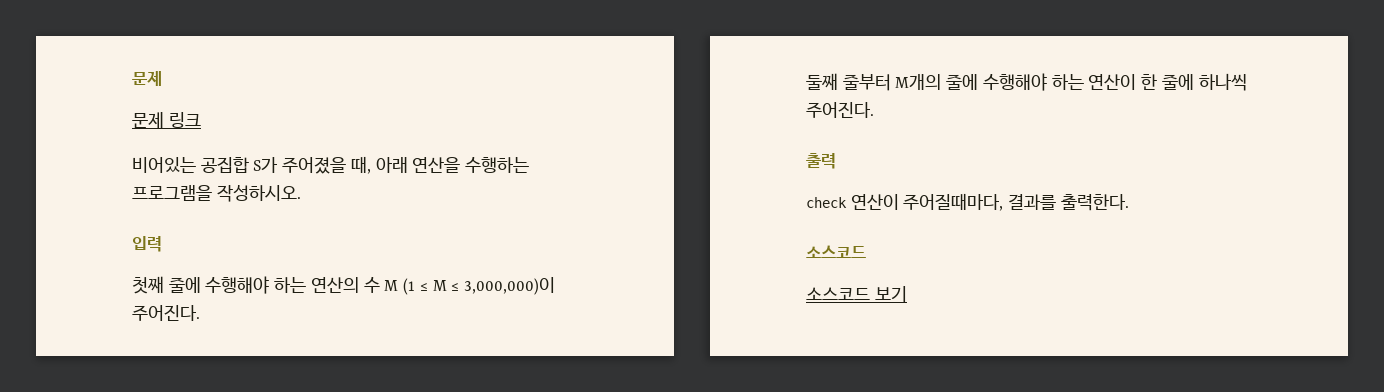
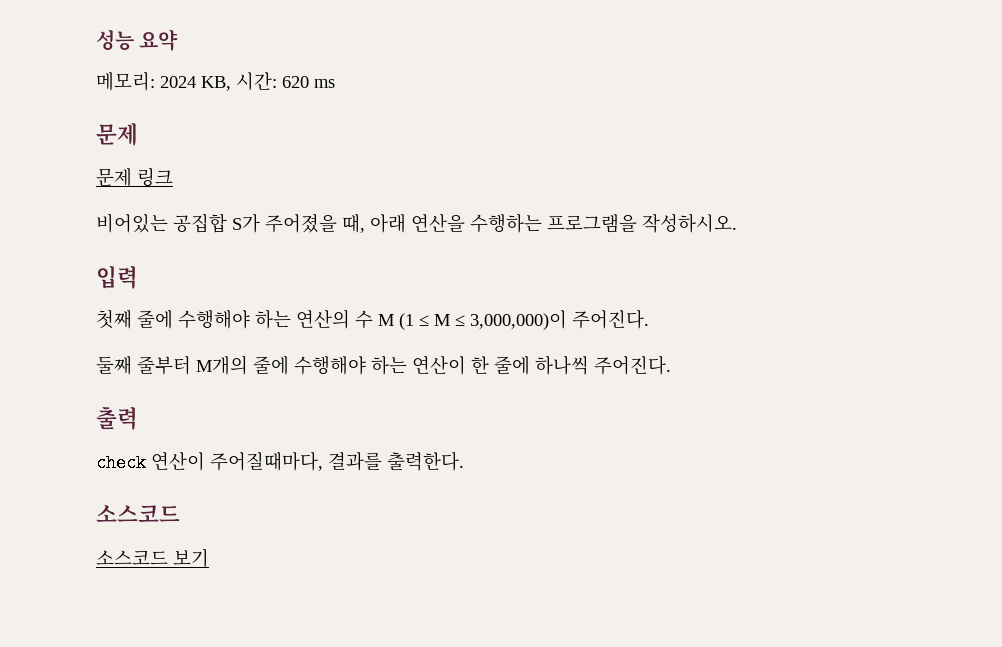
(132, 78) none -> [96,29,179,51] [96,72,335,91] 성능 요약 // 메모리: 2024 KB, 시간: 620 ms //

